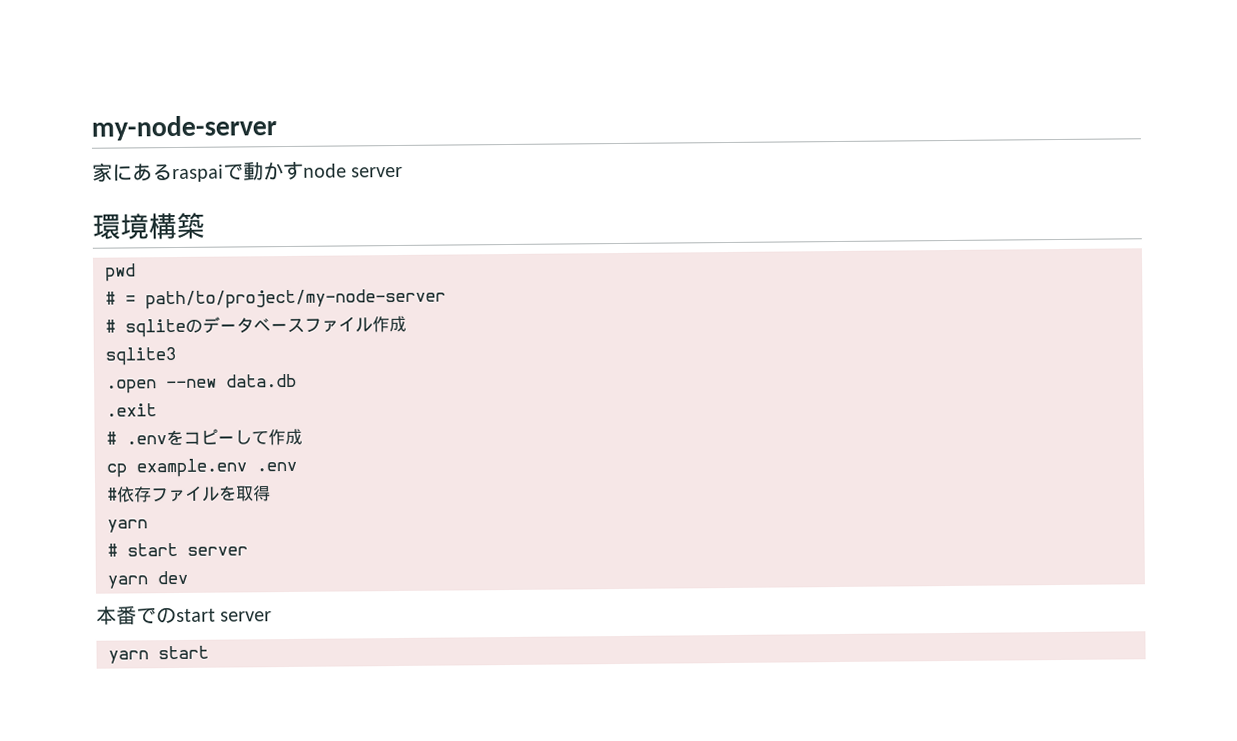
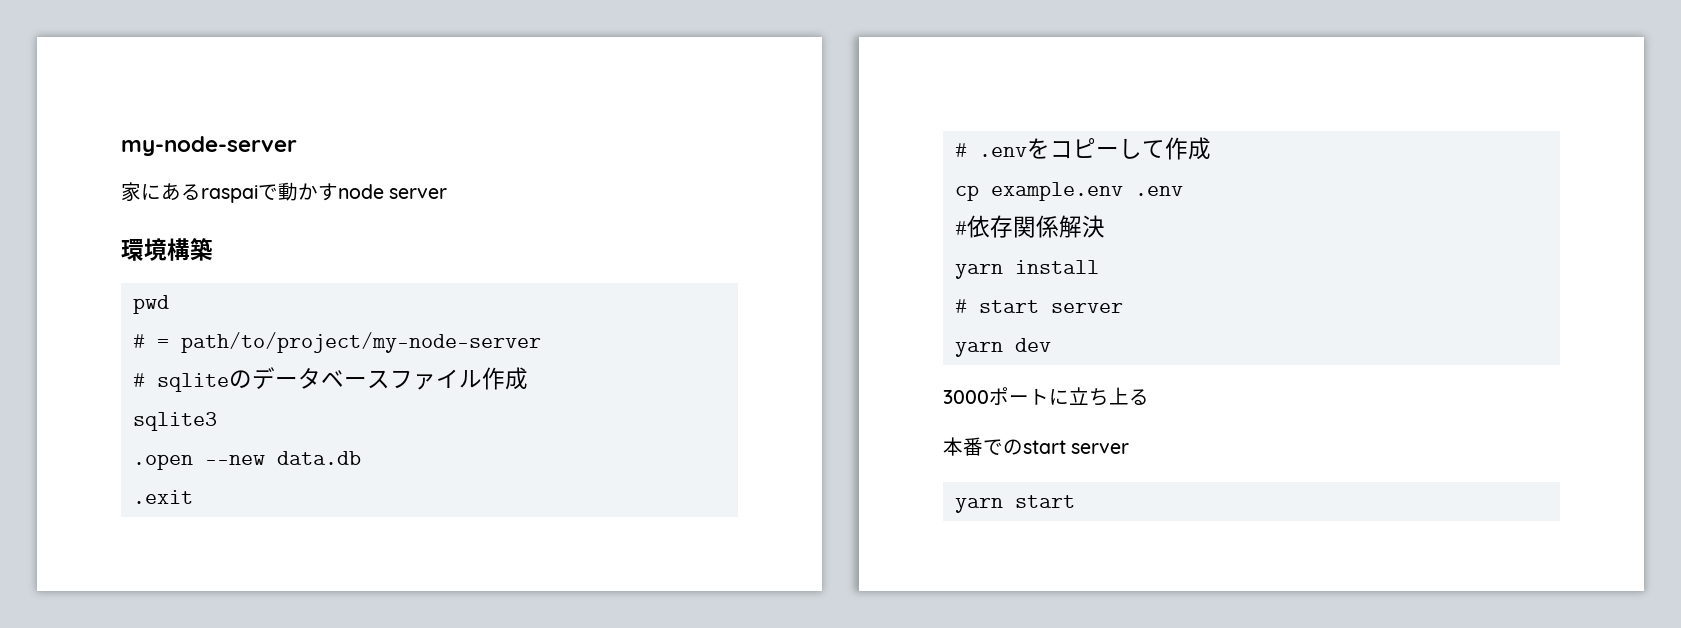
[151,485,271,503] [107,519,148,533] ファイルを取得 // yarn -> [1012,215,1105,238] [954,260,1099,279] 関係解決 // yarn install
(188, 577) none -> [943,387,1149,406] // 3000ポートに立ち上る

